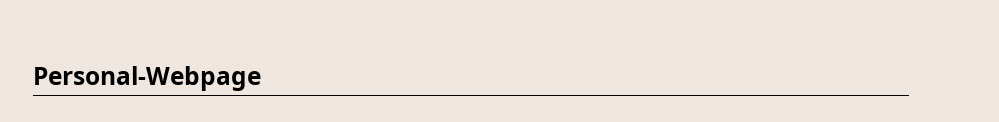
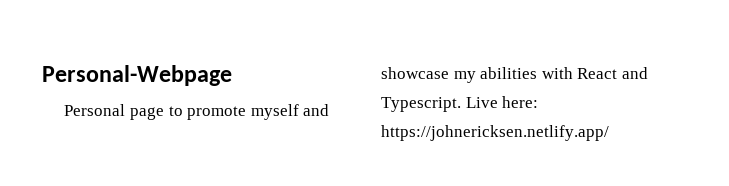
(261, 78) none -> [64,104,330,120] [381,67,648,83] [381,96,539,112] [381,125,609,141] // Personal page to promote myself and showcase my abilities with React and Typescript. Live here: https://johnericksen.netlify.app/

